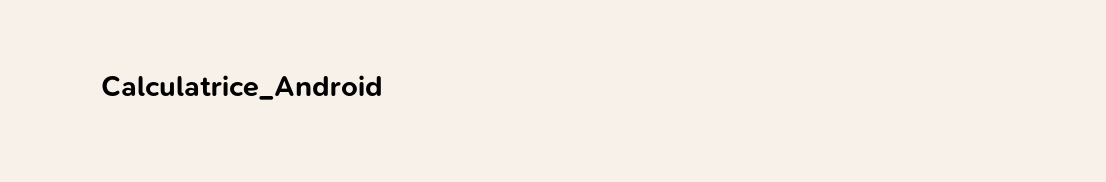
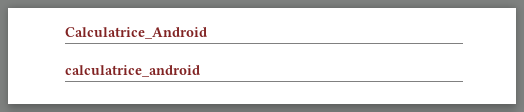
(383, 87) none -> [65,65,200,77] // calculatrice_android

